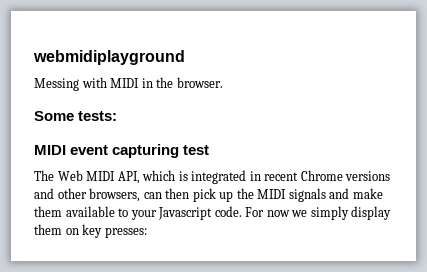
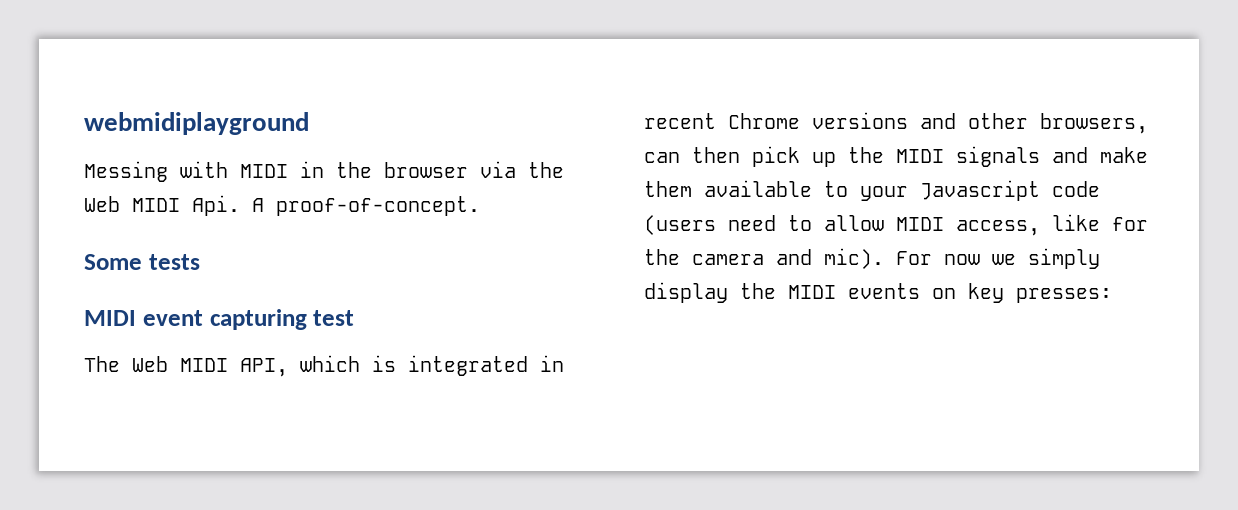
[176,77,223,88] browser. -> [384,161,564,178] [84,195,480,216] browser via the Web MIDI Api. A proof-of-concept.
[78,111,118,121] tests: -> [148,254,200,270] tests
[214,206,242,217] code. -> [1052,181,1100,197] [644,214,1148,236] [644,248,884,269] code (users need to allow MIDI access, like for the camera and mic).
[34,224,62,235] them -> [740,283,920,299] the MIDI events

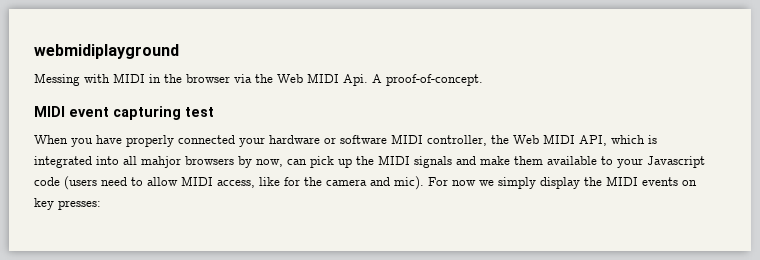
[84,254,200,270] // Some tests -> (483, 80) none
[84,356,120,372] The -> [34,134,509,147] When you have properly connected your hardware or software MIDI controller, the
[540,355,564,372] [644,112,1148,134] [644,147,740,163] in recent Chrome versions and other browsers, can then -> [96,156,307,168] into all mahjor browsers by now, can

